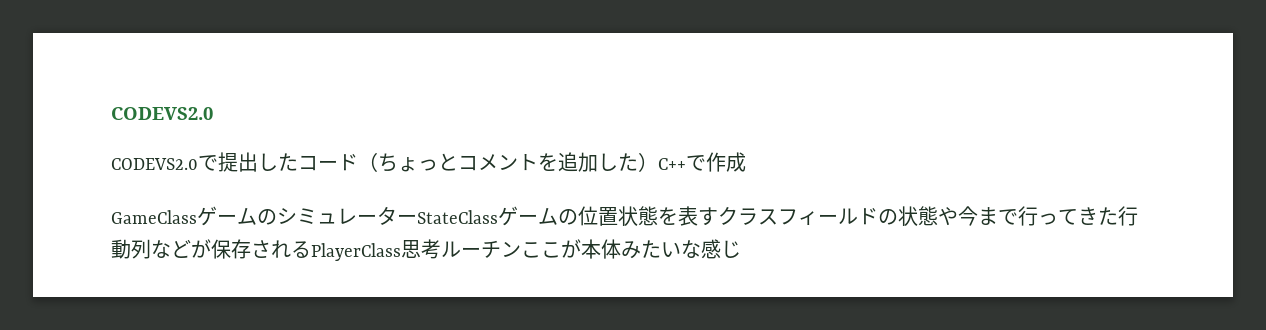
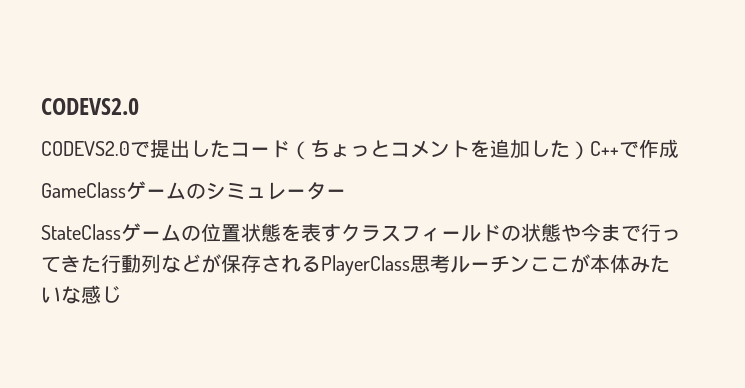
(417, 219) none -> (346, 193) //

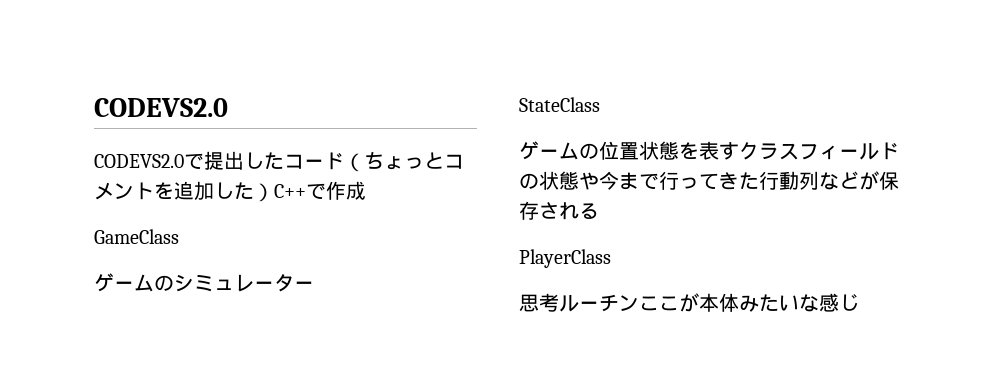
(126, 190) none -> (179, 236) //
(121, 232) none -> (600, 104) //
(321, 264) none -> (599, 211) //
(410, 265) none -> (611, 258) //

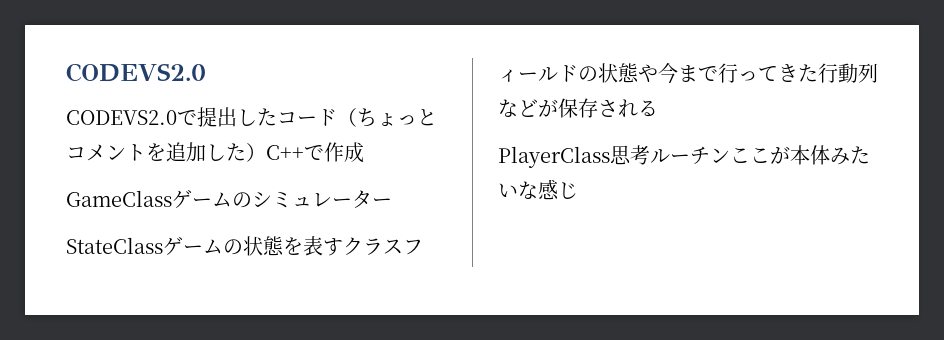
(179, 236) // -> (172, 198) none
[519,141,639,160] // ゲームの位置 -> [163,237,243,255] ゲームの
(611, 258) // -> (610, 157) none

